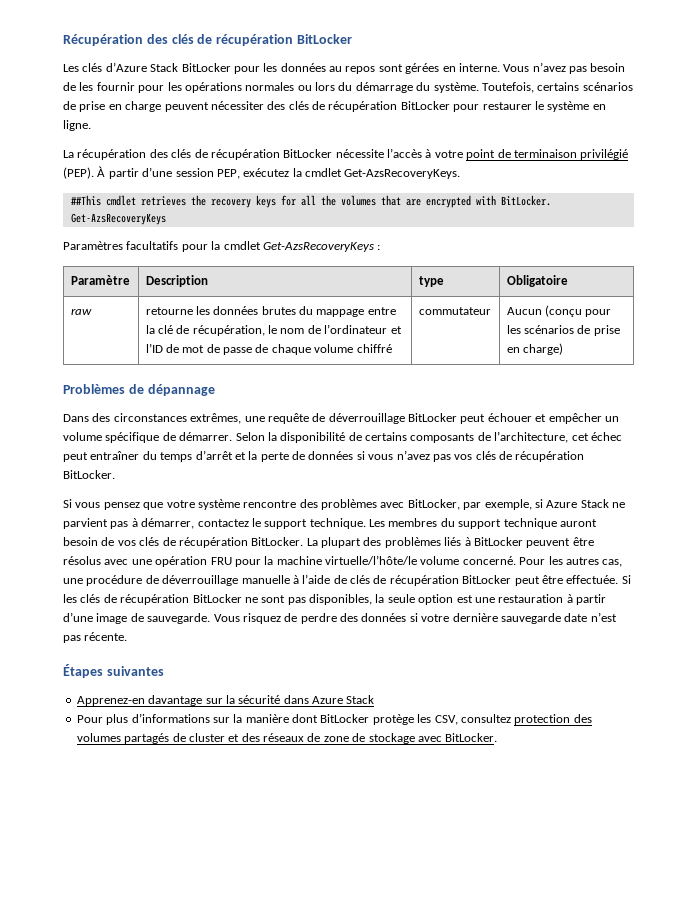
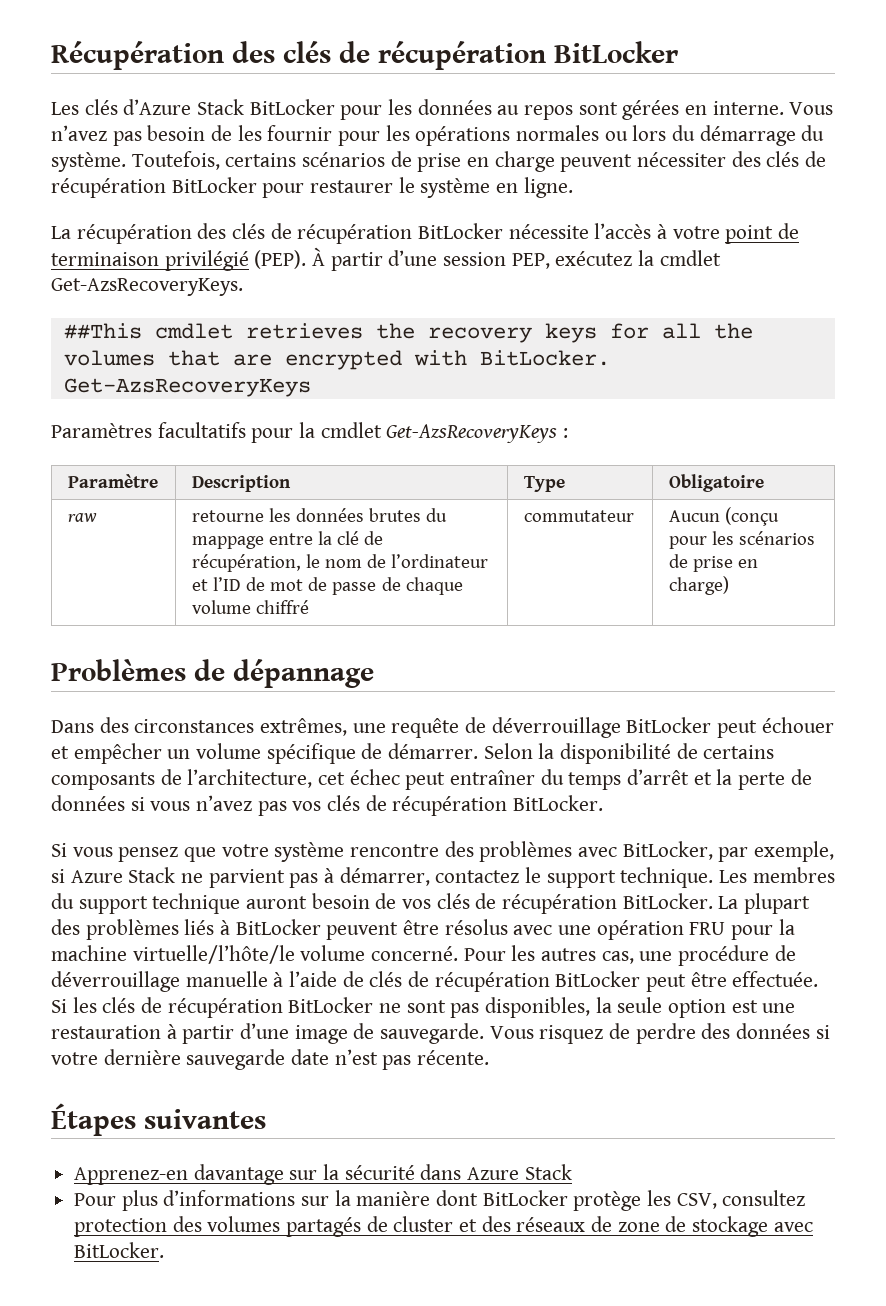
[418,276,444,287] type -> [523,476,565,492] Type

